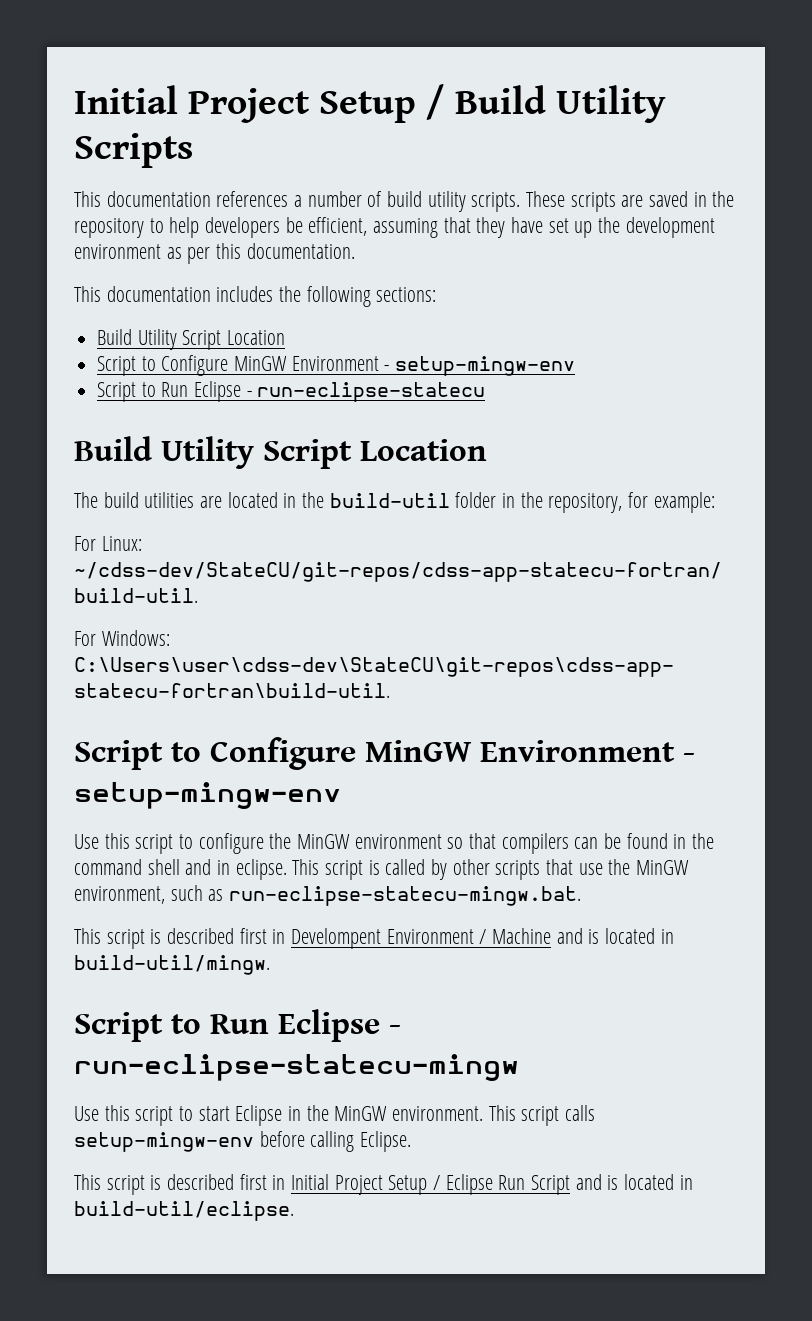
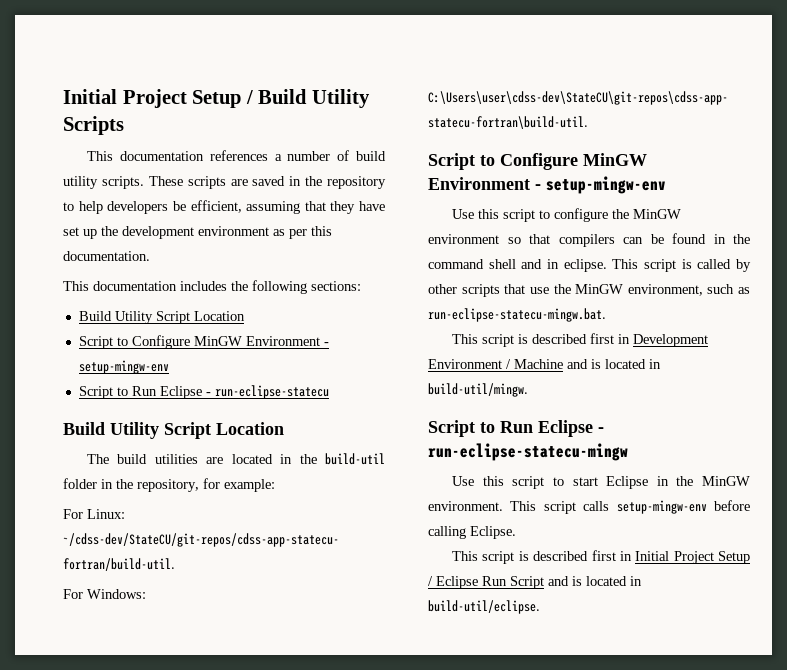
[291,928,382,949] Develompent -> [633,334,709,347] Development

